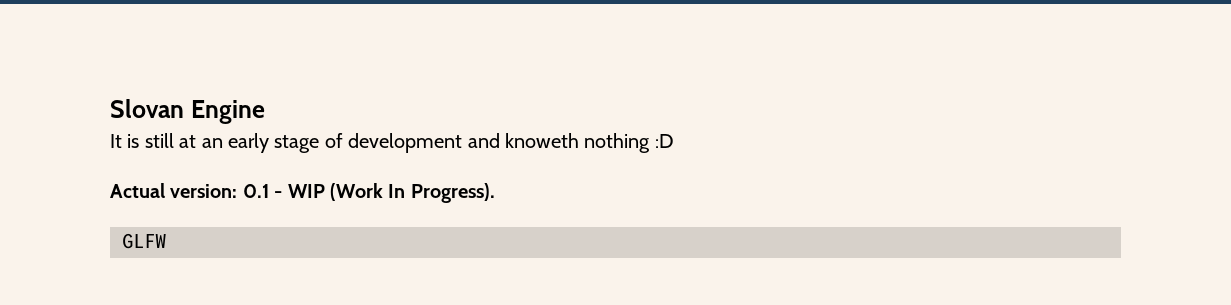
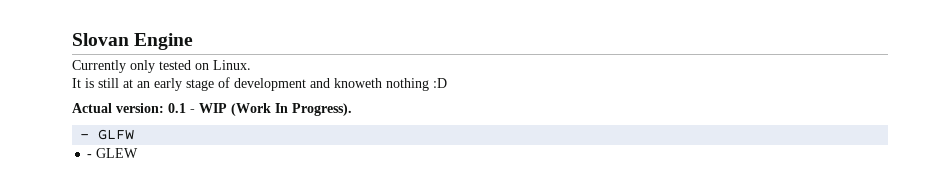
(265, 112) none -> [72,60,251,73] // Currently only tested on Linux.
(495, 193) none -> [80,134,90,139] -
(166, 241) none -> [87,148,139,158] // - GLEW

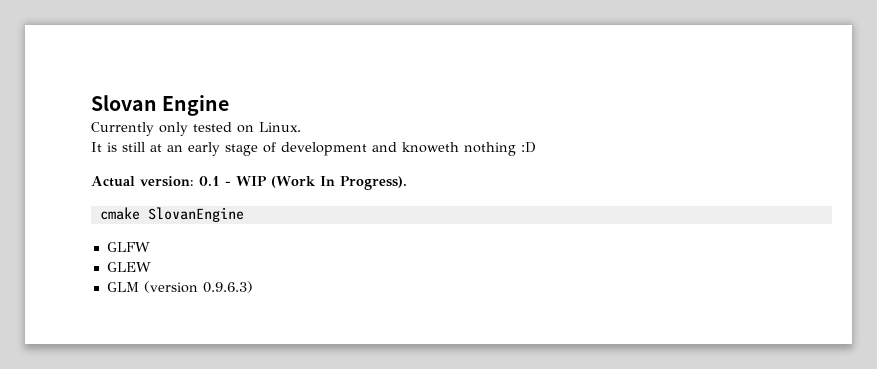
[80,134,90,139] - -> [99,207,244,222] cmake SlovanEngine //
[87,154,93,158] - -> (150, 247) none
(139, 153) none -> [106,281,253,293] // GLM (version 0.9.6.3)

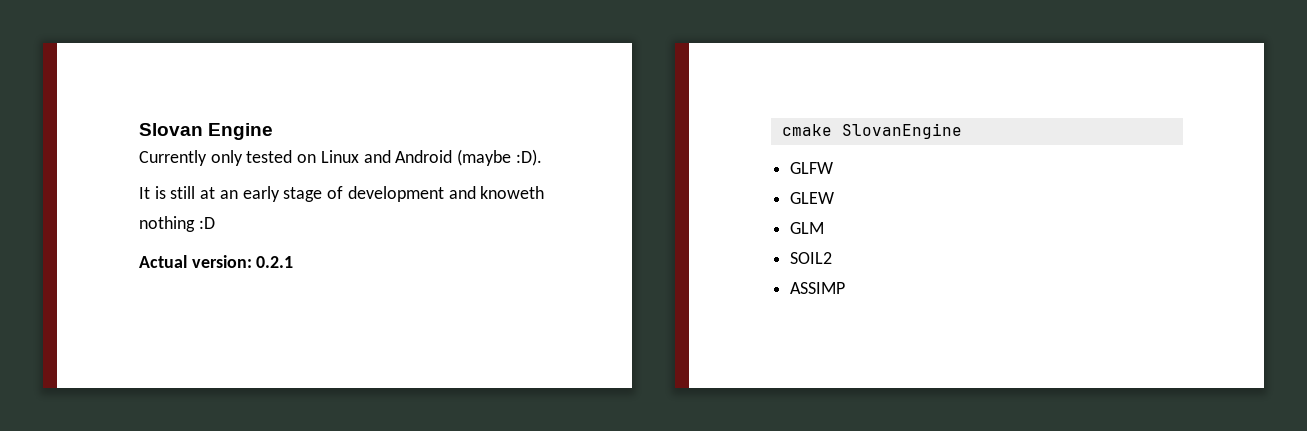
[259,122,301,132] Linux. -> [320,149,542,166] Linux and Android (maybe :D).
[199,176,407,190] 0.1 - WIP (Work In Progress). -> [256,256,294,268] 0.2.1
[143,281,253,293] (version 0.9.6.3) -> [790,252,833,264] [790,282,846,294] // SOIL2 // ASSIMP

